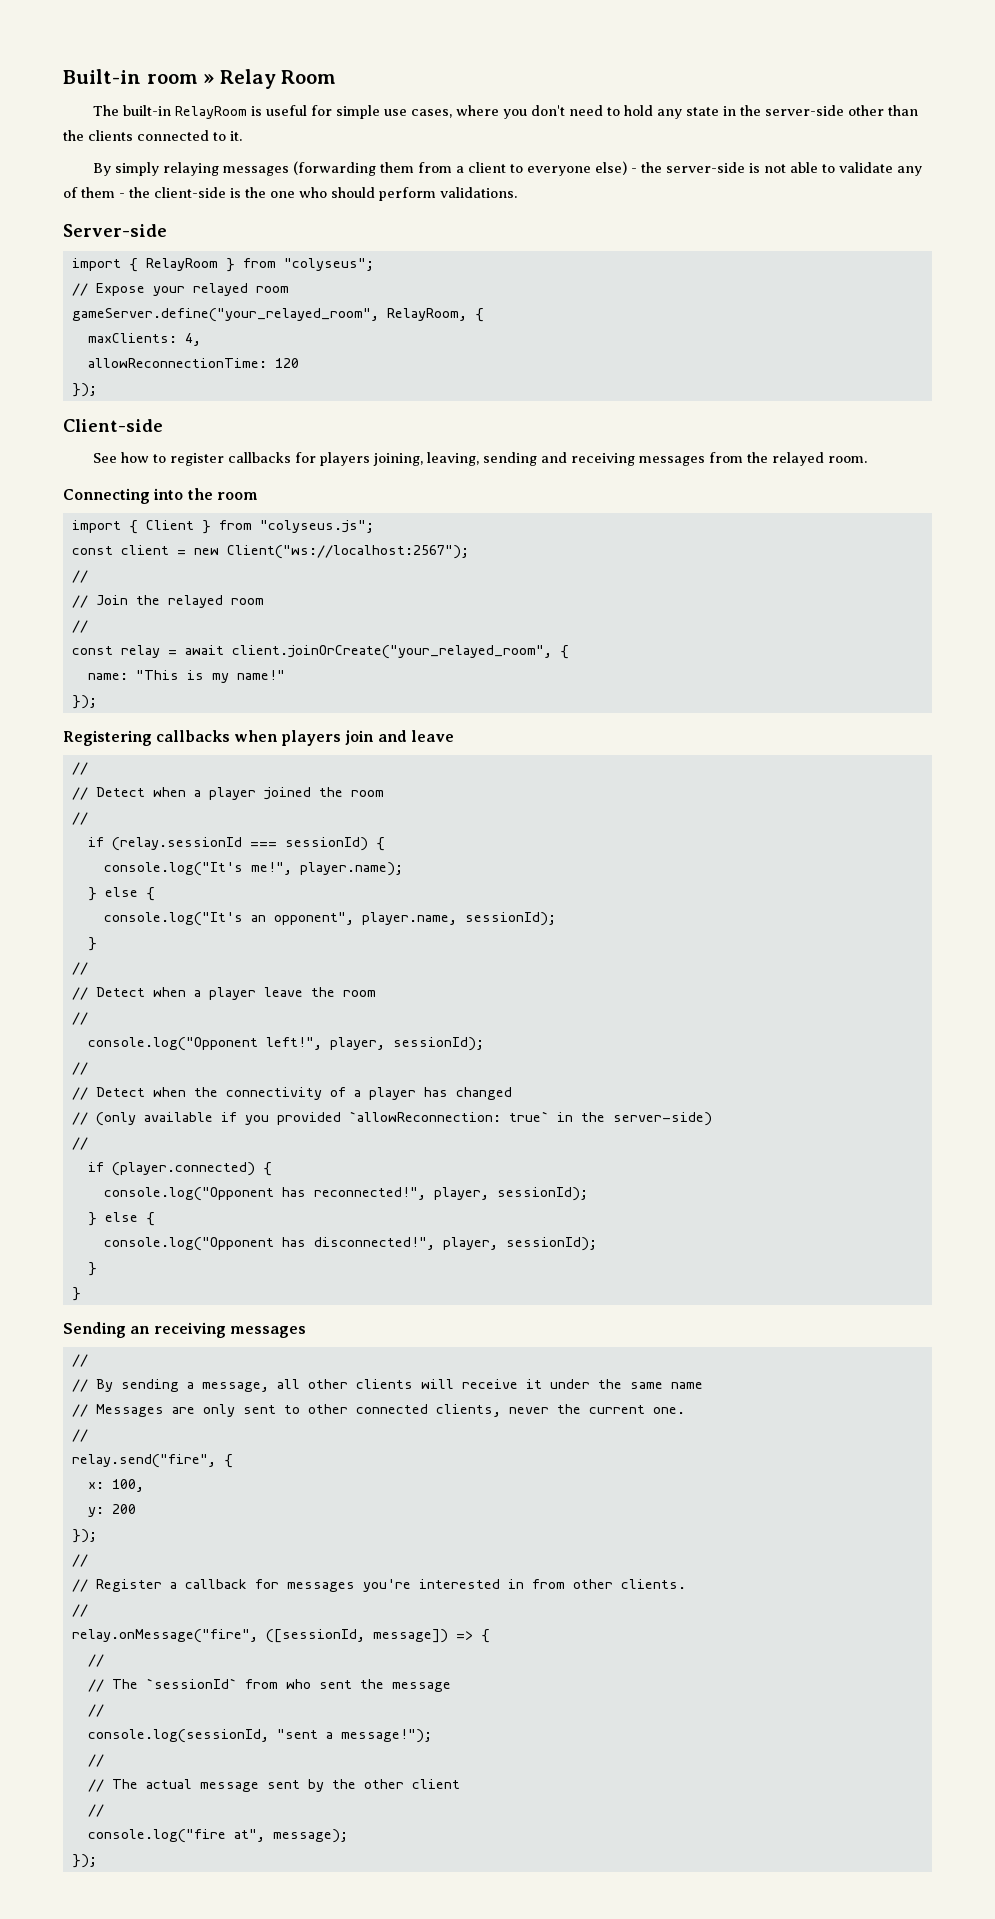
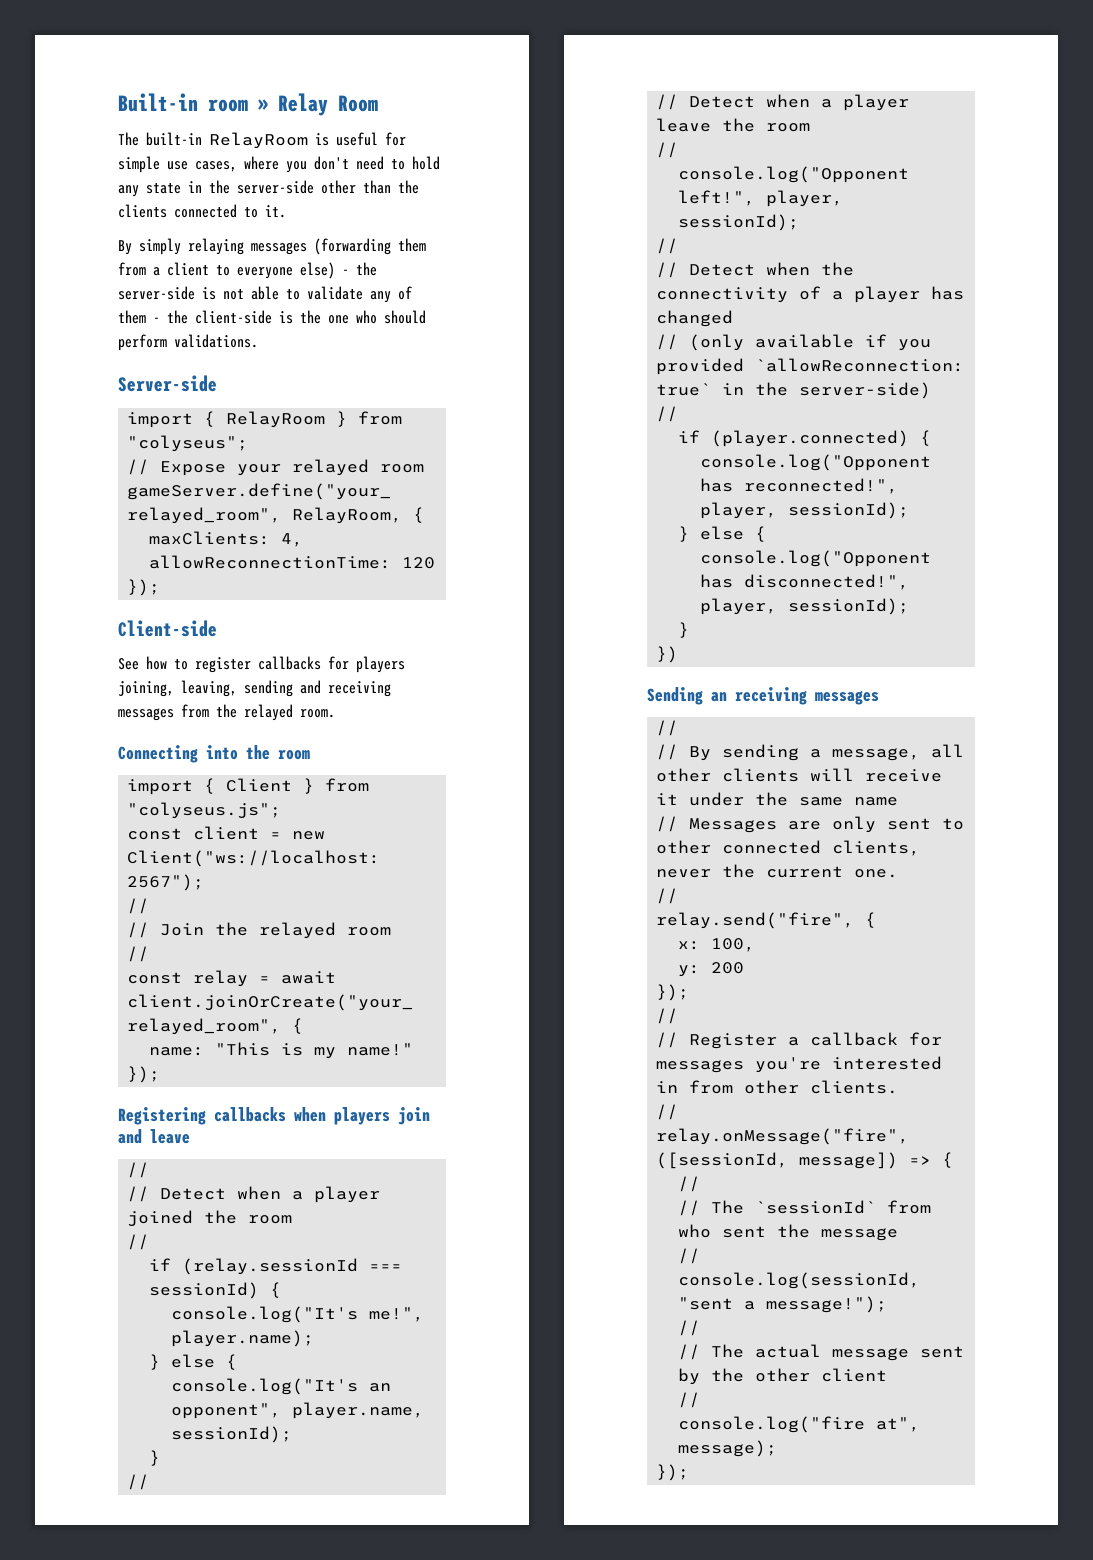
[71,1287,81,1301] } -> [656,646,679,663] })

